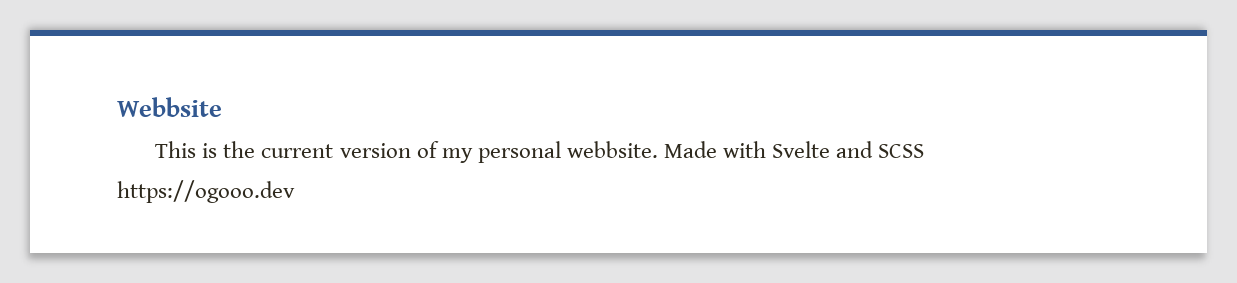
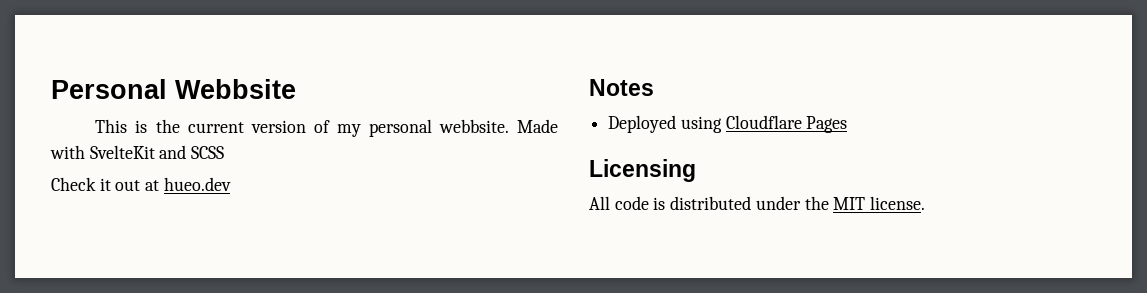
(117, 107) none -> [51,79,167,99] Personal
[772,141,831,158] Svelte -> [89,145,155,159] SvelteKit
[117,180,295,203] https://ogooo.dev -> [51,177,231,191] [589,79,654,96] [608,115,848,133] [589,159,696,182] [589,196,926,210] Check it out at hueo.dev // Notes // Deployed using Cloudflare Pages // Licensing // All code is distributed under the MIT license.

